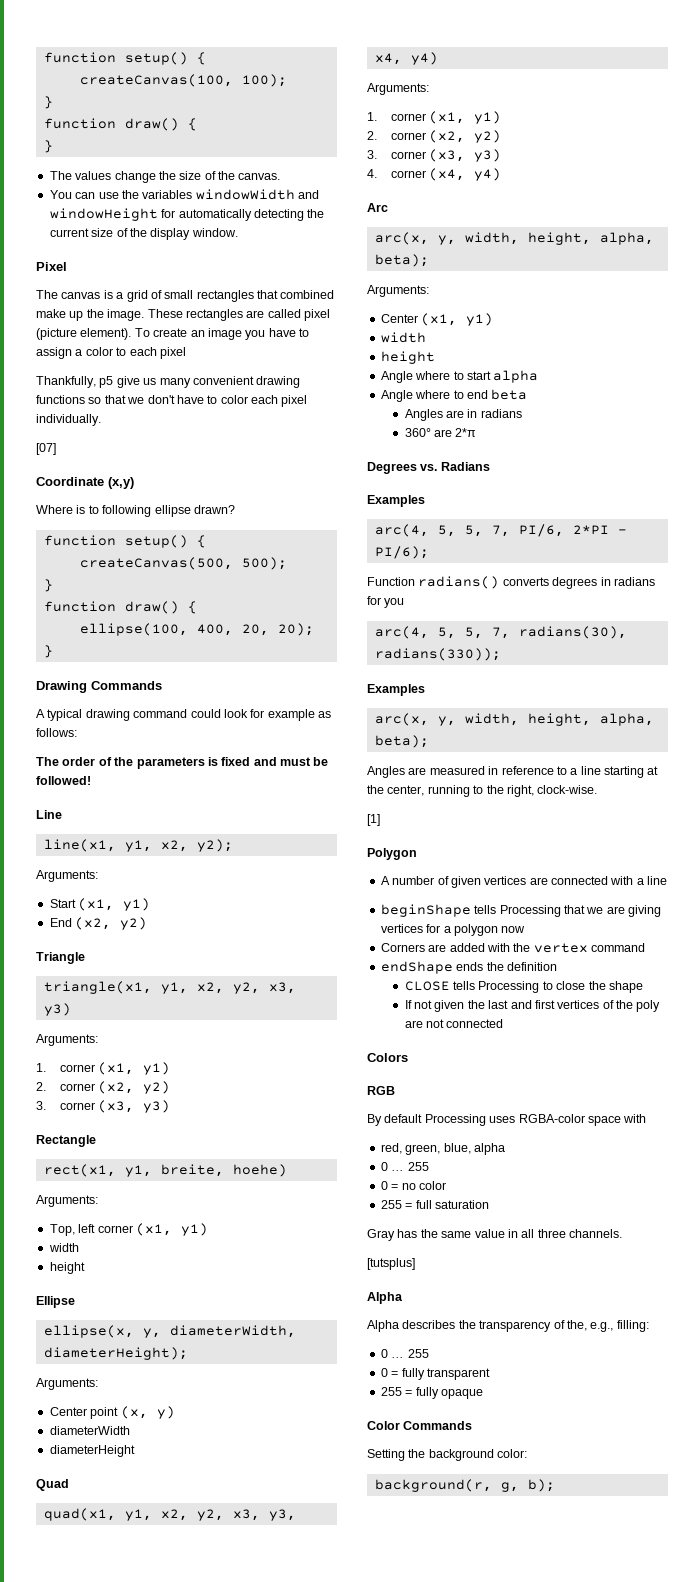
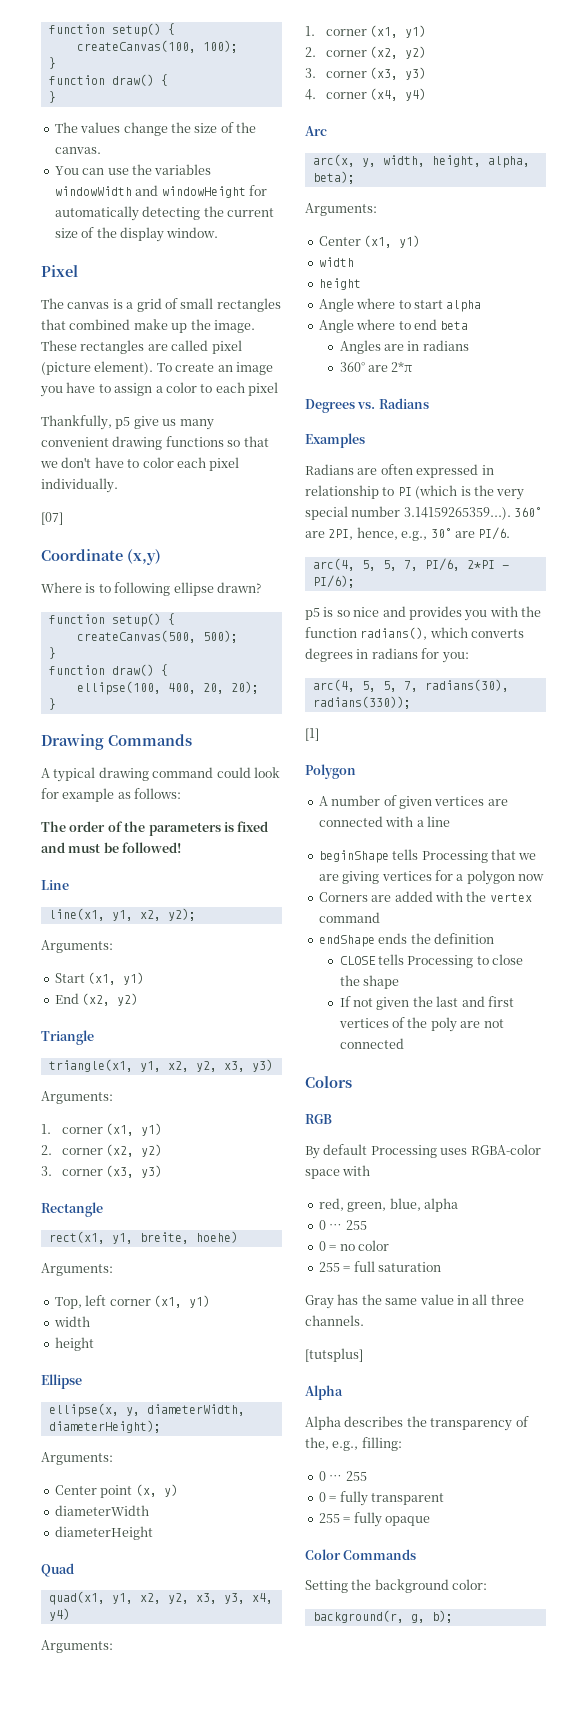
(425, 501) none -> [305,464,494,478] [305,485,525,500] [305,506,543,520] [305,527,511,541] // Radians are often expressed in relationship to PI (which is the very special number 3.14159265359...). 360° are 2PI, hence, e.g., 30° are PI/6.
[367,576,500,589] Function radians() -> [305,606,541,621] [305,627,468,640] p5 is so nice and provides you with the function radians(), which
[384,598,405,608] you -> [441,652,469,663] you:
[367,684,425,696] [374,713,654,726] [374,735,429,748] [367,766,659,778] [367,785,598,797] // Examples // arc(x, y, width, height, alpha, beta); // Angles are measured in reference to a line starting at the center, running to the right, clock-wise. -> (411, 702) none

